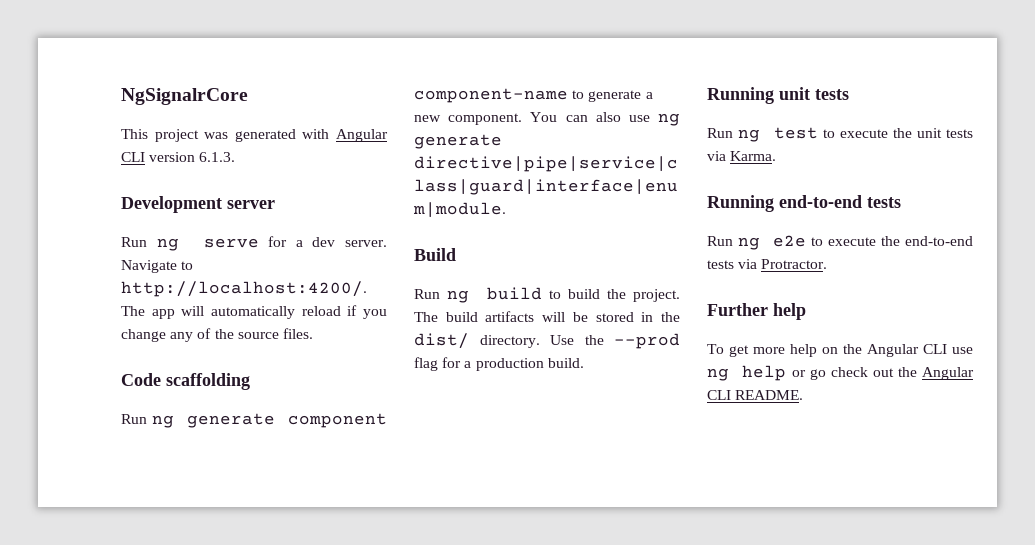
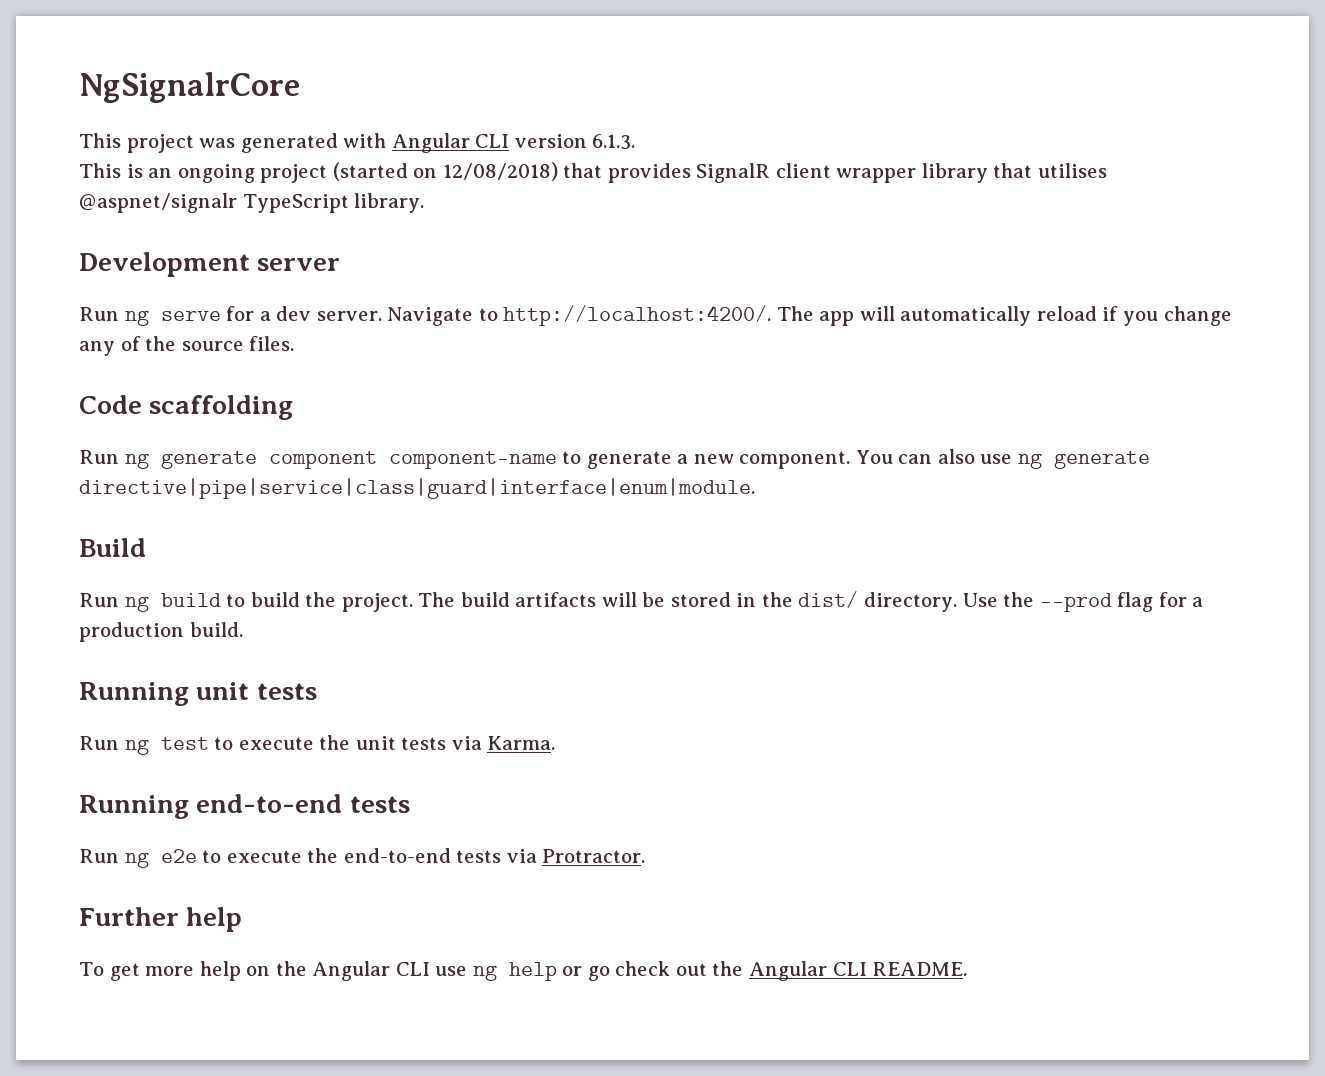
(236, 157) none -> [79,162,1108,183] [79,193,425,213] // This is an ongoing project (started on 12/08/2018) that provides SignalR client wrapper library that utilises @aspnet/signalr TypeScript library.

